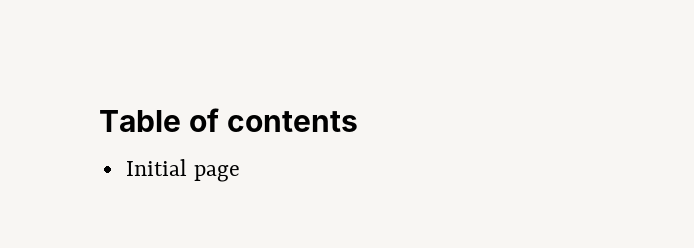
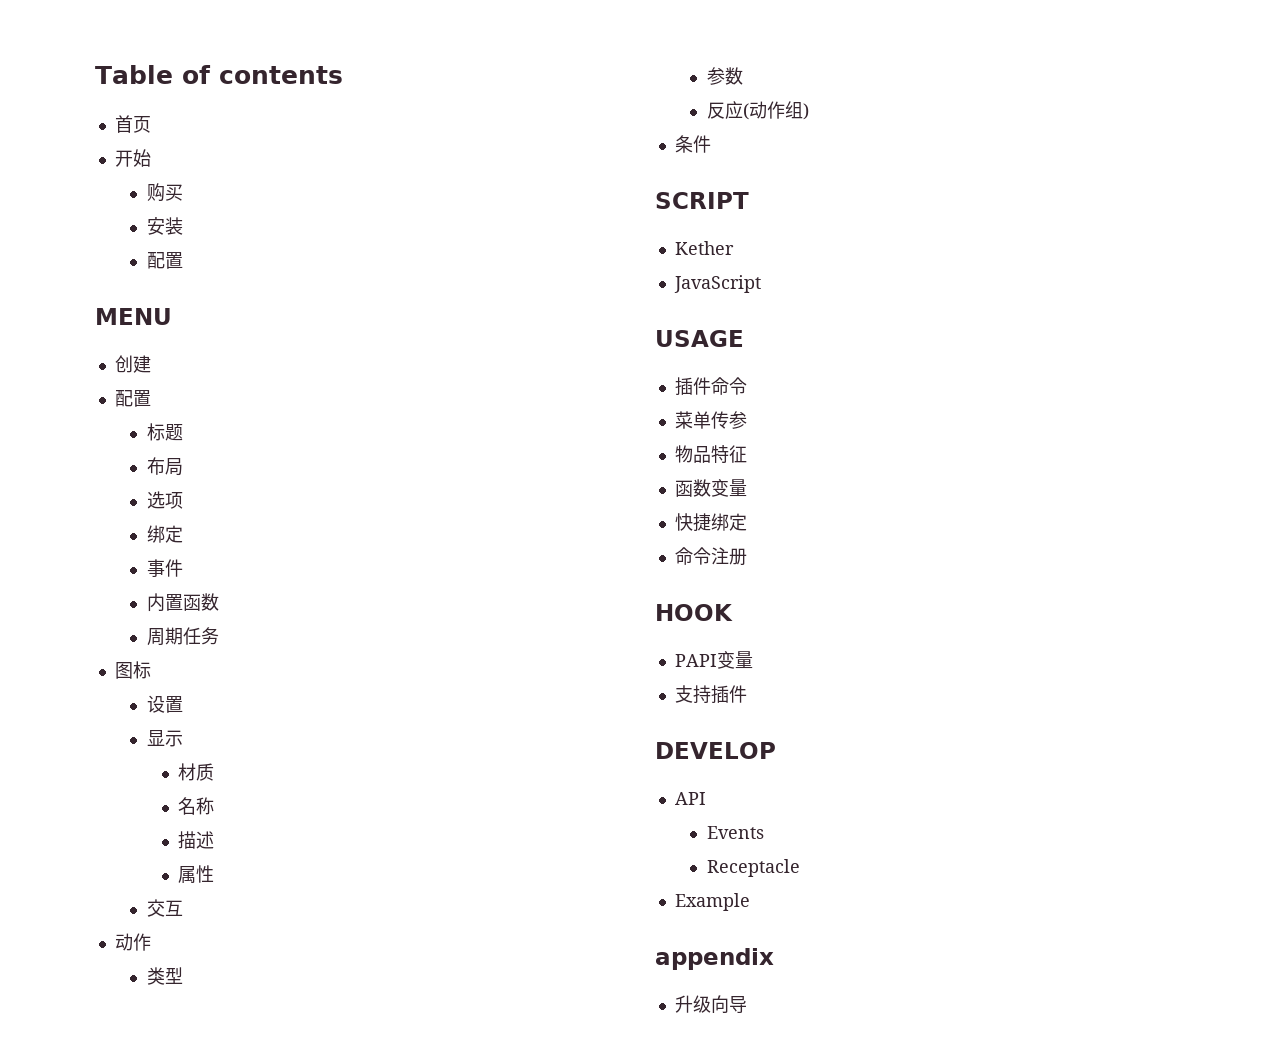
[125,159,240,182] Initial page -> [114,115,151,133] [114,149,151,167] [146,183,183,202] [146,217,183,235] [146,252,183,269] [95,308,172,325] [114,355,151,373] [114,390,151,407] [146,423,183,441] [146,457,183,476] [146,491,183,509] [146,525,183,543] [146,559,183,577] [146,593,219,612] [146,627,219,646] [114,661,151,679] [146,695,183,713] [146,730,183,747] [178,763,215,781] [178,797,215,815] [178,831,215,849] [178,865,215,883] [146,899,183,917] [114,933,151,951] [146,967,183,985] [706,67,743,85] [706,101,809,120] [674,135,711,153] [655,192,749,209] [674,241,734,255] [673,275,761,293] [655,330,744,347] [674,377,747,396] [674,411,747,429] [674,445,747,463] [674,479,747,497] [674,513,747,532] [674,547,747,565] [655,604,733,621] [674,651,753,669] [674,685,747,704] [655,742,776,759] [674,792,706,805] [706,826,764,839] [706,859,800,877] [674,893,750,911] [655,948,774,970] [674,995,747,1013] 首页 // 开始 // 购买 // 安装 // 配置 // MENU // 创建 // 配置 // 标题 // 布局 // 选项 // 绑定 // 事件 // 内置函数 // 周期任务 // 图标 // 设置 // 显示 // 材质 // 名称 // 描述 // 属性 // 交互 // 动作 // 类型 // 参数 // 反应(动作组) // 条件 // SCRIPT // Kether // JavaScript // USAGE // 插件命令 // 菜单传参 // 物品特征 // 函数变量 // 快捷绑定 // 命令注册 // HOOK // PAPI变量 // 支持插件 // DEVELOP // API // Events // Receptacle // Example // appendix // 升级向导

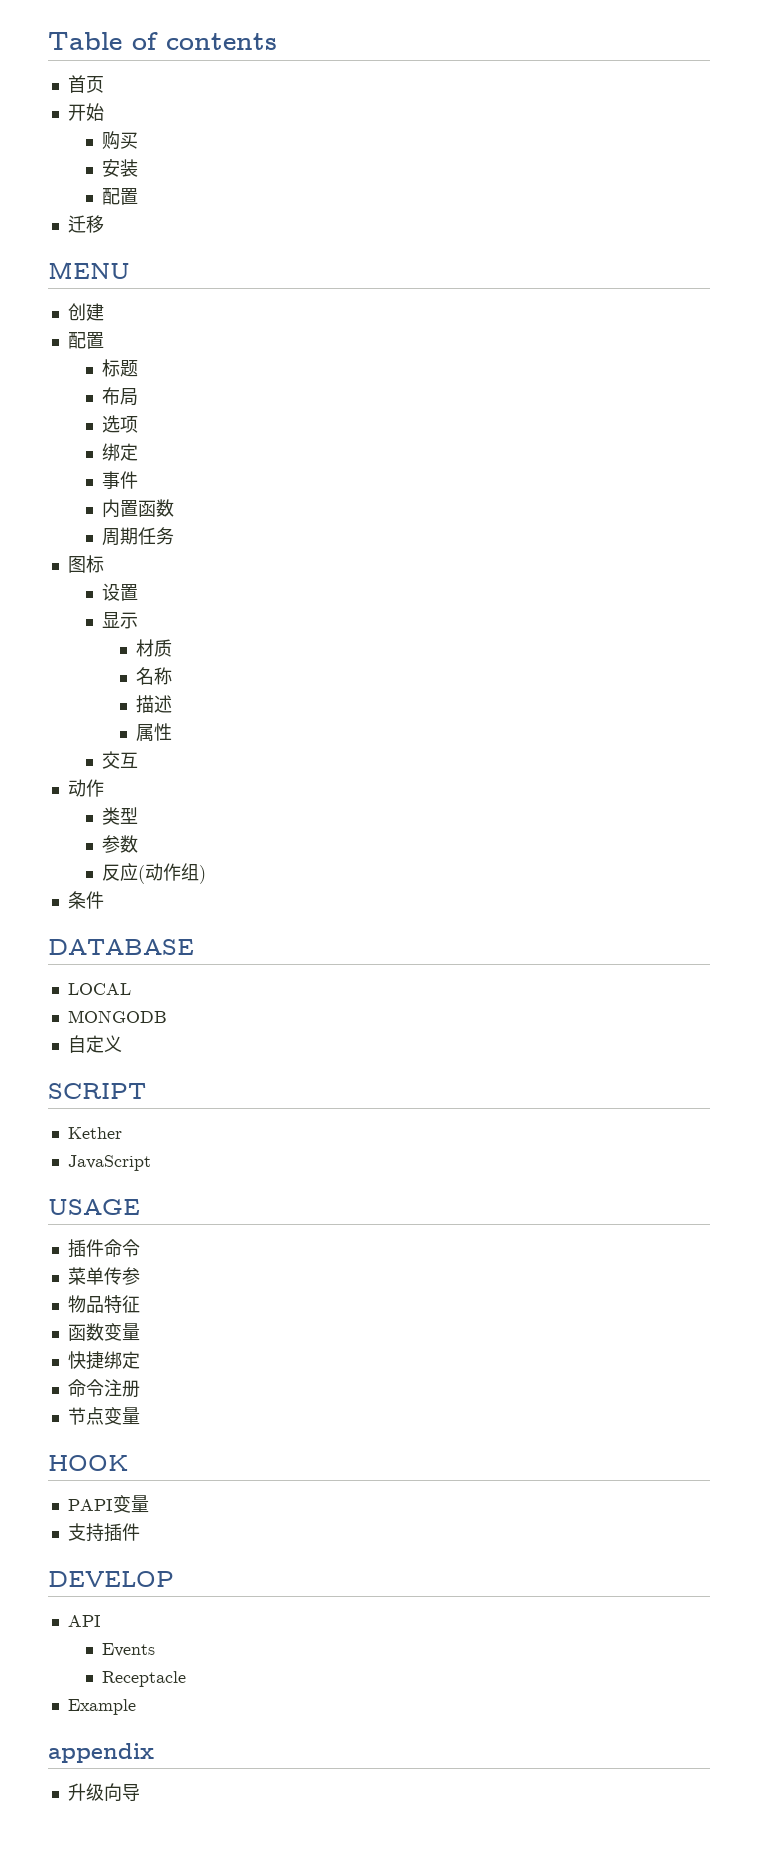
(183, 260) none -> [67,215,104,233] // 迁移
(711, 144) none -> [48,939,194,955] [67,983,131,995] [67,1010,167,1023] [67,1035,122,1053] // DATABASE // LOCAL // MONGODB // 自定义
(747, 556) none -> [67,1407,140,1425] // 节点变量

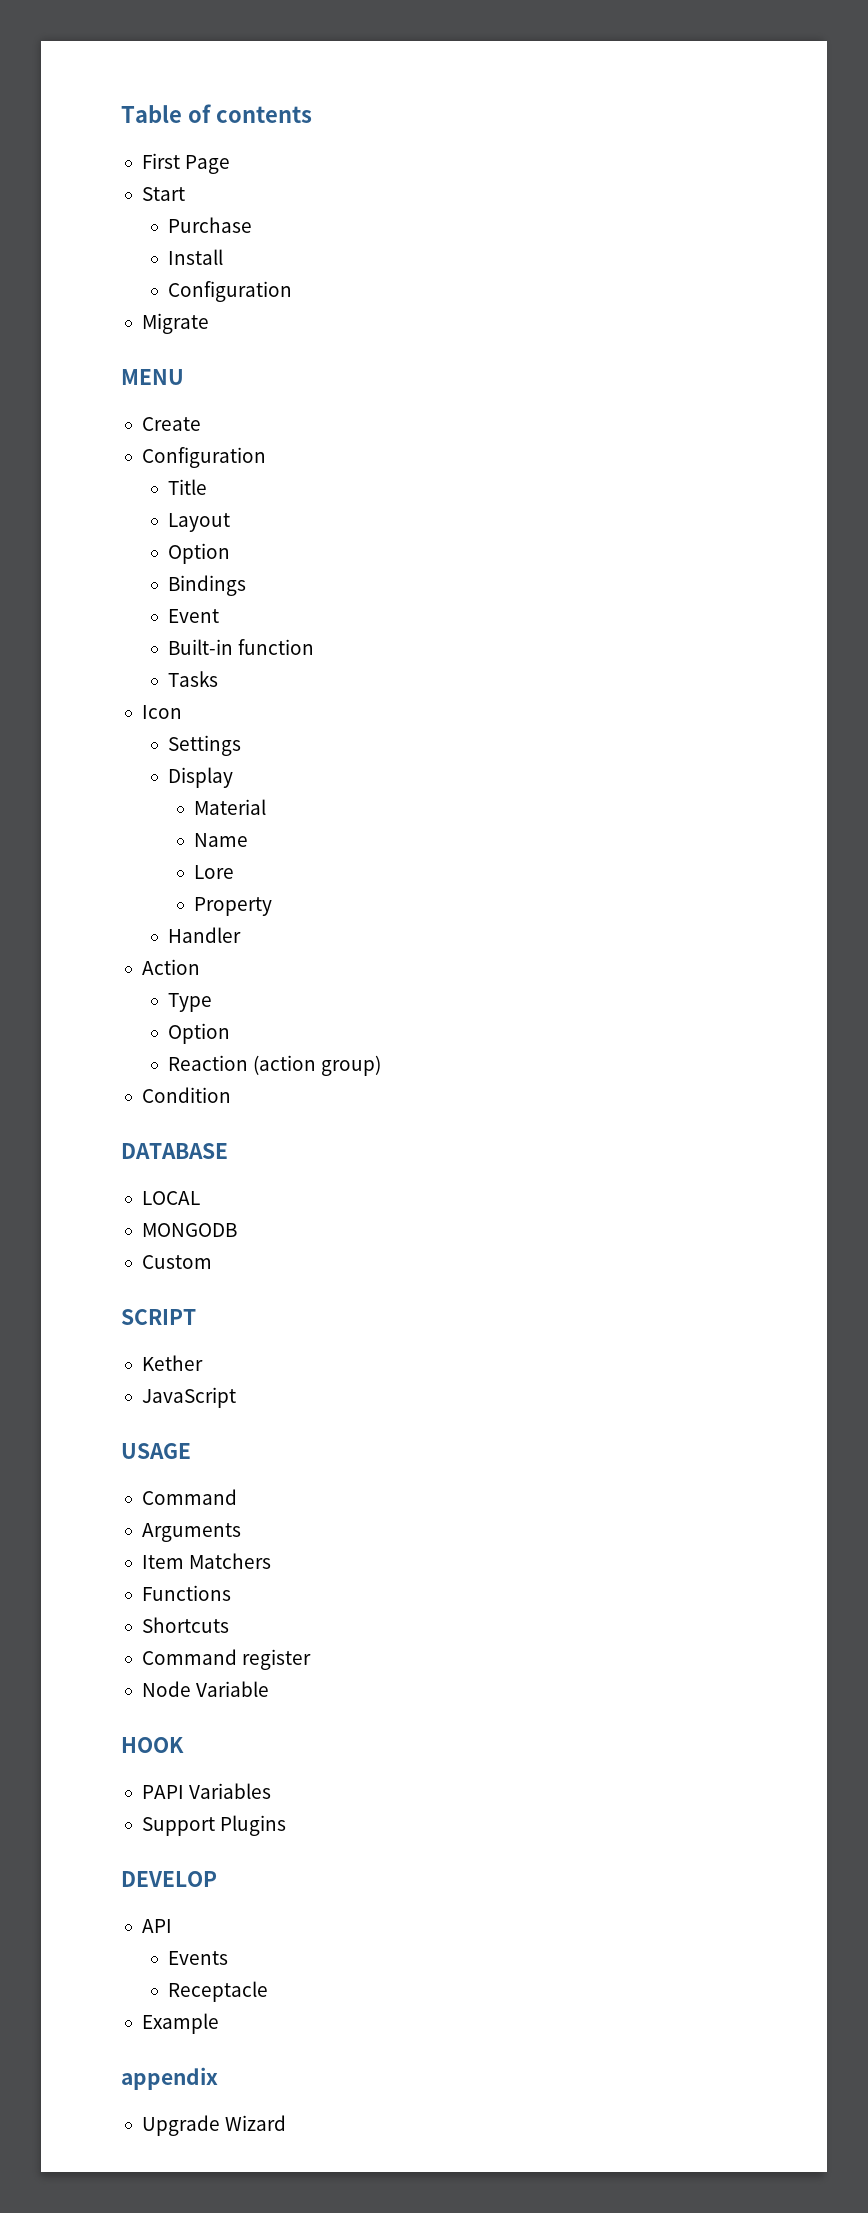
[67,75,104,93] [67,103,104,121] [101,131,138,150] [101,159,138,177] [101,188,138,205] [67,215,104,233] [48,262,130,279] [67,303,104,321] [67,332,104,349] [101,359,138,377] [101,387,138,406] [101,415,138,433] [101,443,138,461] [101,471,138,489] [101,499,174,518] [101,527,174,546] [67,555,104,573] [101,583,138,601] [101,612,138,629] [135,639,172,657] [135,667,172,685] [135,695,172,713] [135,723,172,741] [101,751,138,769] [67,779,104,797] [101,807,138,825] [101,835,138,853] [101,863,206,884] [67,891,104,909] 首页 // 开始 // 购买 // 安装 // 配置 // 迁移 // MENU // 创建 // 配置 // 标题 // 布局 // 选项 // 绑定 // 事件 // 内置函数 // 周期任务 // 图标 // 设置 // 显示 // 材质 // 名称 // 描述 // 属性 // 交互 // 动作 // 类型 // 参数 // 反应(动作组) // 条件 -> [141,153,231,174] [141,187,185,201] [168,217,253,233] [168,249,224,265] [168,281,293,302] [141,313,209,334] [121,369,184,385] [141,417,201,431] [141,447,266,468] [168,479,208,495] [168,513,231,532] [168,543,231,564] [168,575,247,596] [168,609,220,623] [168,639,315,655] [168,671,219,687] [141,705,182,719] [168,735,242,756] [168,767,234,788] [194,799,267,815] [194,833,249,847] [194,865,235,879] [194,897,273,916] [168,927,242,943] [141,959,200,975] [168,993,213,1012] [168,1023,231,1044] [168,1055,382,1076] [141,1087,231,1103] First Page // Start // Purchase // Install // Configuration // Migrate // MENU // Create // Configuration // Title // Layout // Option // Bindings // Event // Built-in function // Tasks // Icon // Settings // Display // Material // Name // Lore // Property // Handler // Action // Type // Option // Reaction (action group) // Condition
[67,1035,122,1053] 自定义 -> [141,1255,212,1269] Custom
[67,1239,140,1258] [67,1267,140,1285] [67,1295,140,1313] [67,1323,140,1341] [67,1351,140,1370] [67,1379,140,1397] [67,1407,140,1425] 插件命令 // 菜单传参 // 物品特征 // 函数变量 // 快捷绑定 // 命令注册 // 节点变量 -> [141,1489,237,1505] [141,1523,241,1542] [141,1553,272,1569] [141,1585,231,1601] [141,1617,229,1633] [141,1649,312,1670] [141,1681,270,1697] Command // Arguments // Item Matchers // Functions // Shortcuts // Command register // Node Variable
[112,1495,149,1513] [67,1523,140,1542] 变量 // 支持插件 -> [189,1783,272,1799] [141,1815,287,1836] Variables // Support Plugins
[67,1783,140,1801] 升级向导 -> [141,2115,287,2136] Upgrade Wizard

